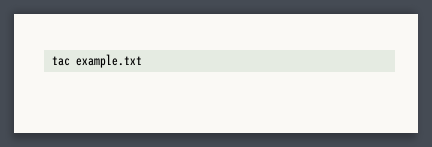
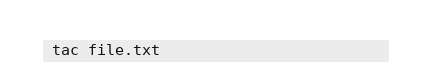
[75,54,142,68] example.txt -> [87,44,160,55] file.txt

